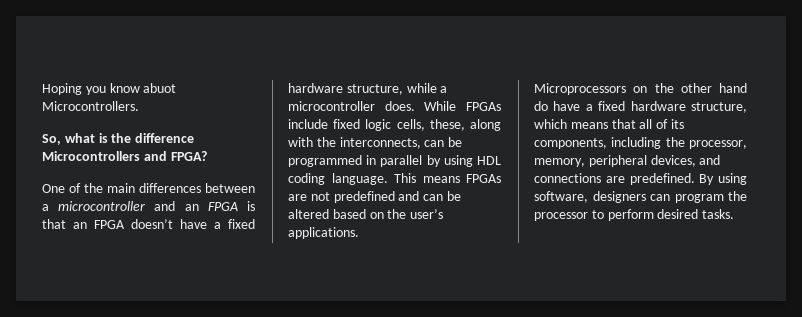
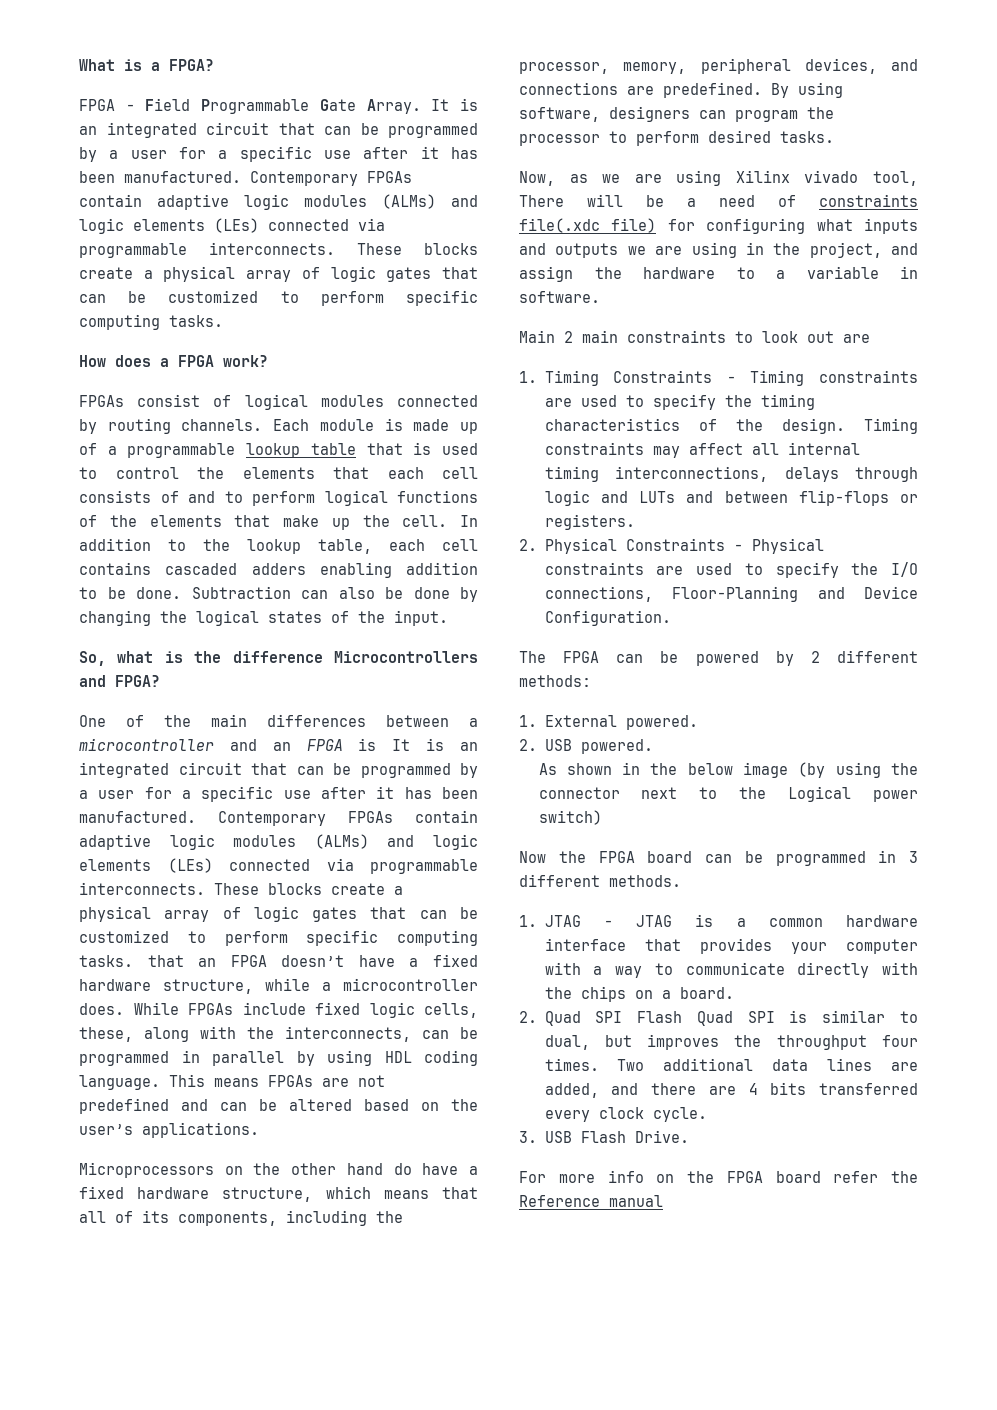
[42,83,177,95] [42,101,139,111] Hoping you know abuot Microcontrollers. -> [79,59,214,71] [79,98,479,114] [79,122,478,138] [79,146,478,162] [79,171,412,186] [79,194,478,210] [79,218,385,234] [79,242,478,258] [79,266,478,282] [79,290,478,306] [79,314,223,330] [79,355,268,367] [79,394,478,410] [79,418,479,434] [79,442,479,458] [79,467,478,479] [79,490,478,506] [79,515,478,530] [79,538,478,554] [79,562,478,578] [79,586,478,602] [79,610,448,626] What is a FPGA? // FPGA - Field Programmable Gate Array. It is an integrated circuit that can be programmed by a user for a specific use after it has been manufactured. Contemporary FPGAs contain adaptive logic modules (ALMs) and logic elements (LEs) connected via programmable interconnects. These blocks create a physical array of logic gates that can be customized to perform specific computing tasks. // How does a FPGA work? // FPGAs consist of logical modules connected by routing channels. Each module is made up of a programmable lookup table that is used to control the elements that each cell consists of and to perform logical functions of the elements that make up the cell. In addition to the lookup table, each cell contains cascaded adders enabling addition to be done. Subtraction can also be done by changing the logical states of the input.
(255, 206) none -> [392,738,478,751] [79,762,478,778] [79,786,478,802] [79,810,478,826] [79,834,478,850] [79,858,478,874] [79,882,403,895] [79,906,478,922] [79,930,478,946] [79,955,133,967] It is an integrated circuit that can be programmed by a user for a specific use after it has been manufactured. Contemporary FPGAs contain adaptive logic modules (ALMs) and logic elements (LEs) connected via programmable interconnects. These blocks create a physical array of logic gates that can be customized to perform specific computing tasks.
(735, 214) none -> [519,170,918,186] [519,194,918,207] [519,218,918,234] [519,242,918,258] [519,266,918,282] [519,291,600,303] [519,330,870,343] [519,370,918,386] [544,394,815,410] [544,418,918,434] [544,442,860,458] [544,466,918,482] [544,490,918,506] [544,514,635,530] [519,538,824,554] [544,562,918,578] [544,586,918,602] [544,610,671,626] [519,650,918,666] [519,675,591,687] [519,715,698,730] [519,739,653,754] [538,762,918,778] [538,786,918,802] [538,810,602,825] [519,850,918,866] [519,874,681,887] [519,914,918,927] [544,938,918,954] [544,962,918,978] [544,986,734,1002] [519,1010,918,1026] [544,1034,918,1050] [544,1058,918,1071] [544,1082,918,1098] [544,1107,707,1122] [519,1130,689,1143] [519,1170,918,1183] [519,1195,663,1207] // Now, as we are using Xilinx vivado tool, There will be a need of constraints file(.xdc file) for configuring what inputs and outputs we are using in the project, and assign the hardware to a variable in software. // Main 2 main constraints to look out are // 1. Timing Constraints - Timing constraints are used to specify the timing characteristics of the design. Timing constraints may affect all internal timing interconnections, delays through logic and LUTs and between flip-flops or registers. // 2. Physical Constraints - Physical constraints are used to specify the I/O connections, Floor-Planning and Device Configuration. // The FPGA can be powered by 2 different methods: // 1. External powered. // 2. USB powered. // As shown in the below image (by using the connector next to the Logical power switch) // Now the FPGA board can be programmed in 3 different methods. // 1. JTAG - JTAG is a common hardware interface that provides your computer with a way to communicate directly with the chips on a board. // 2. Quad SPI Flash Quad SPI is similar to dual, but improves the throughput four times. Two additional data lines are added, and there are 4 bits transferred every clock cycle. // 3. USB Flash Drive. // For more info on the FPGA board refer the Reference manual

